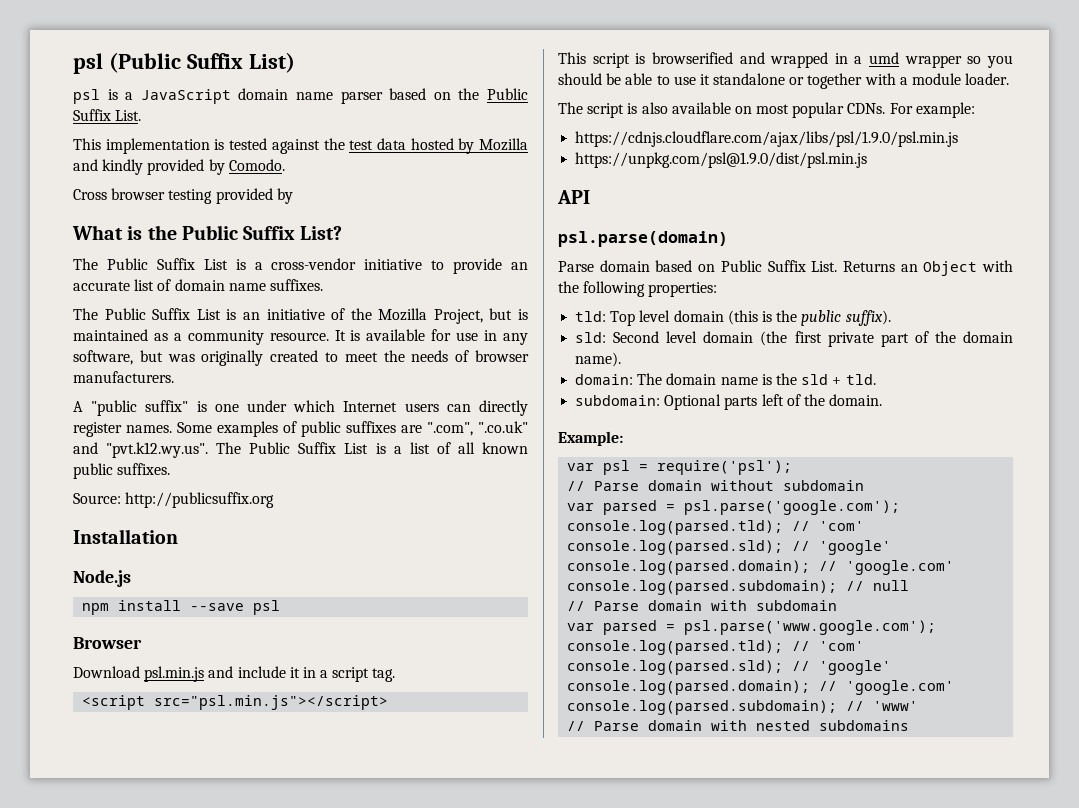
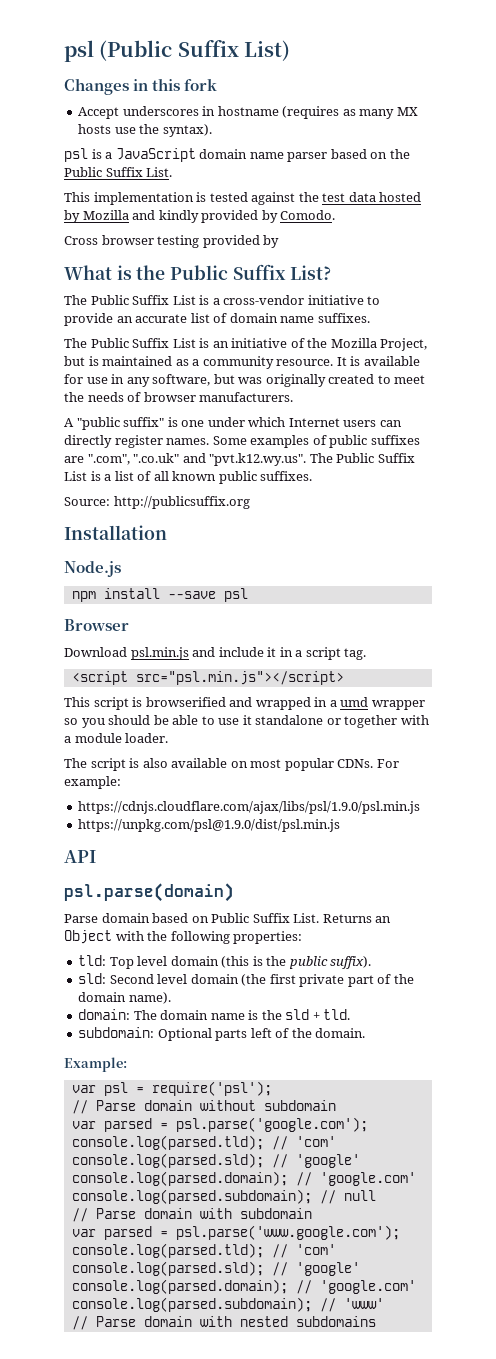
(295, 62) none -> [64,78,218,95] [78,106,418,119] [78,124,212,137] // Changes in this fork // Accept underscores in hostname (requires as many MX hosts use the syntax).

